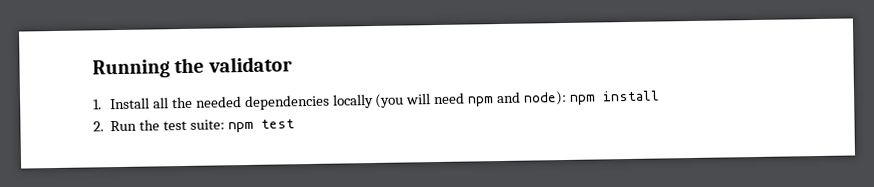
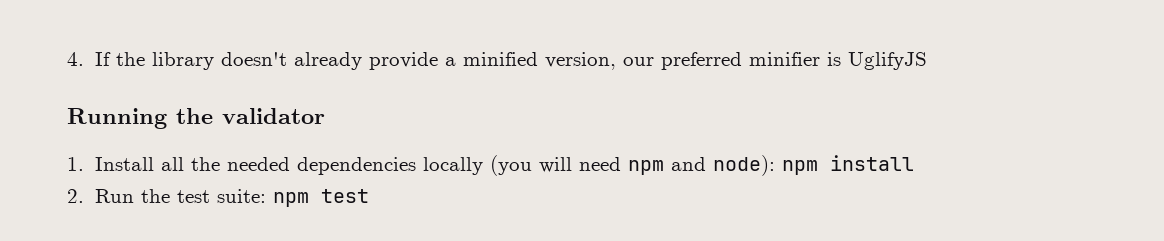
(92, 69) none -> [67,52,928,70] 4. If the library doesn't already provide a minified version, our preferred minifier is UglifyJS //

